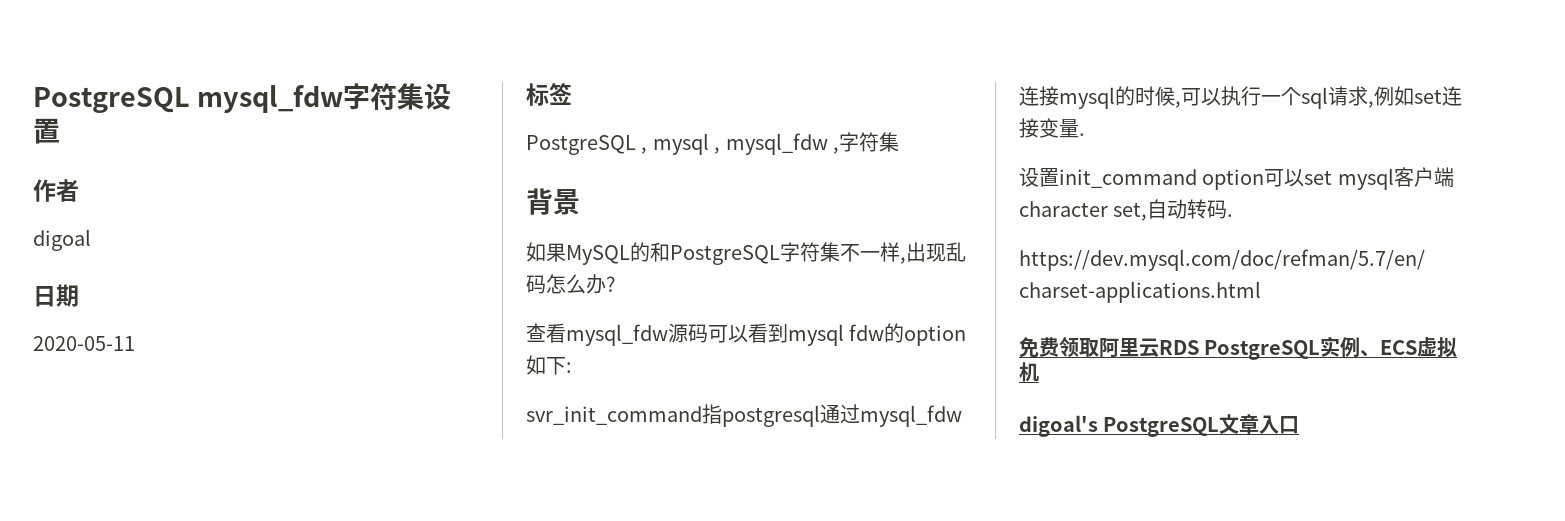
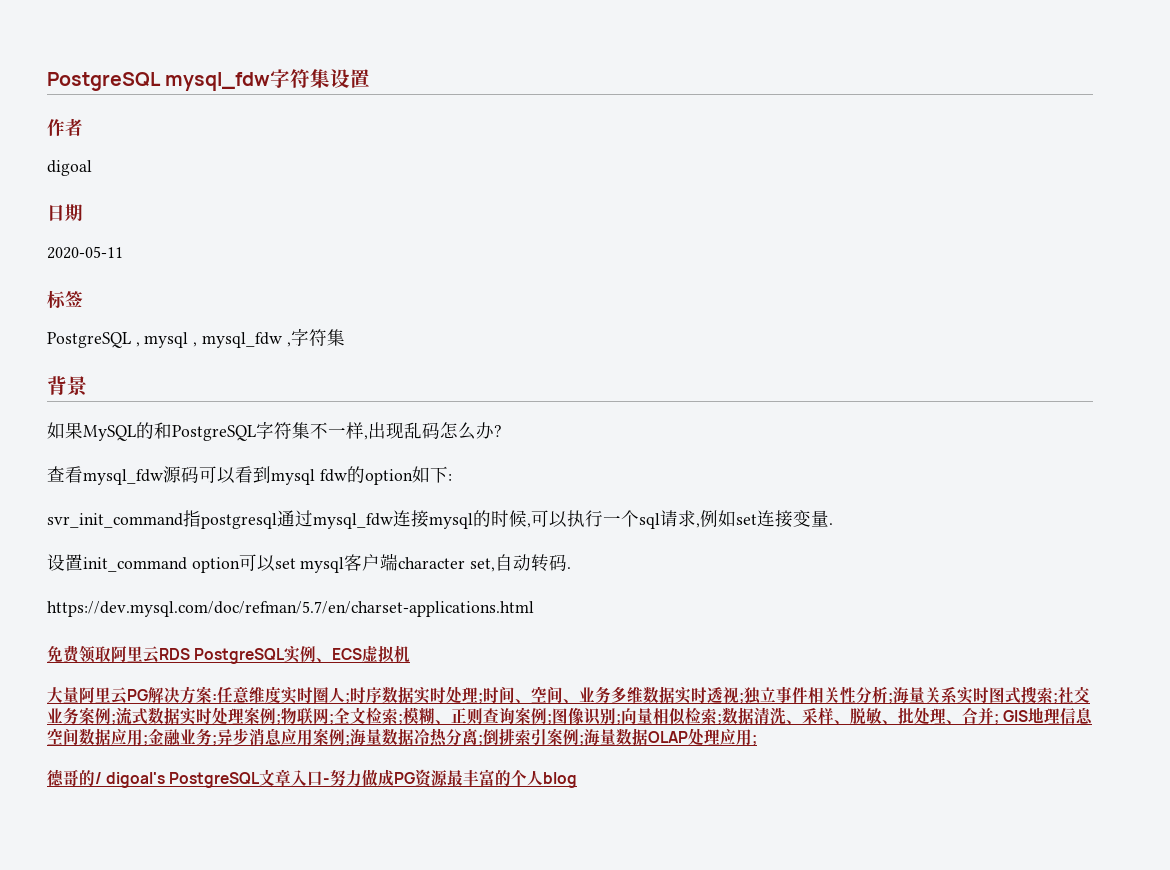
[1019,414,1300,437] digoal's PostgreSQL文章入口 -> [47,686,1090,705] [47,707,1094,726] [47,728,757,747] [47,769,578,788] 大量阿里云PG解决方案:任意维度实时圈人;时序数据实时处理;时间、空间、业务多维数据实时透视;独立事件相关性分析;海量关系实时图式搜索;社交业务案例;流式数据实时处理案例;物联网;全文检索;模糊、正则查询案例;图像识别;向量相似检索;数据清洗、采样、脱敏、批处理、合并; GIS地理信息空间数据应用;金融业务;异步消息应用案例;海量数据冷热分离;倒排索引案例;海量数据OLAP处理应用; // 德哥的/ digoal's PostgreSQL文章入口-努力做成PG资源最丰富的个人blog

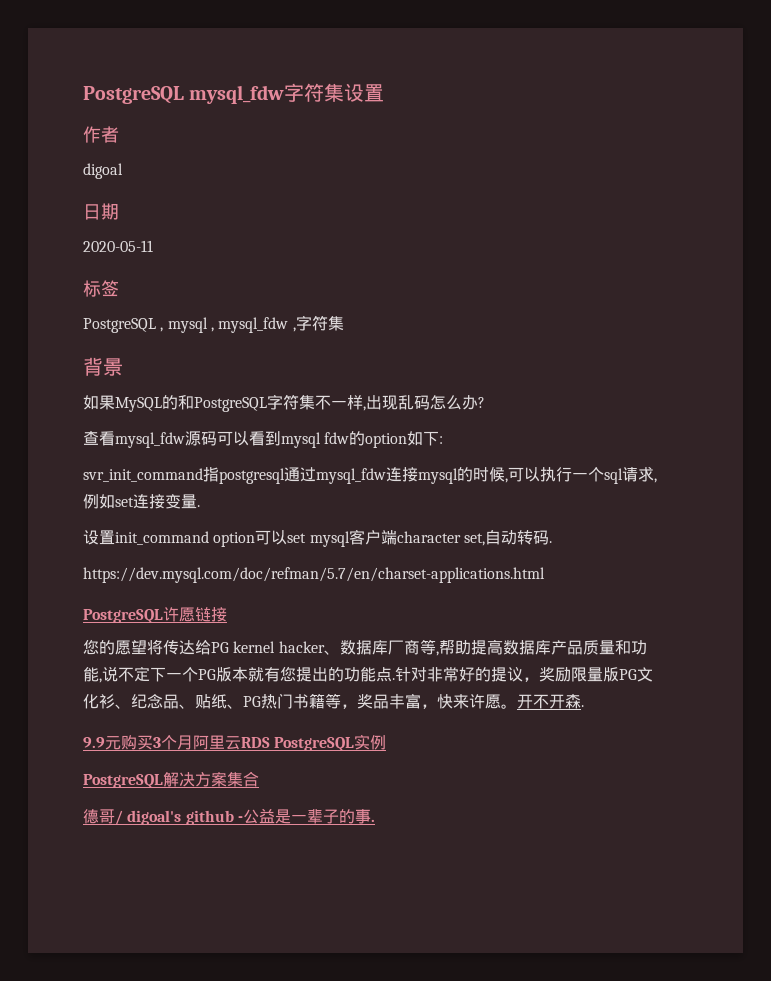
[47,645,111,663] 免费领取 -> [83,607,227,623] [83,639,647,656] [83,666,653,683] [83,693,584,709] [83,735,193,750] PostgreSQL许愿链接 // 您的愿望将传达给PG kernel hacker、数据库厂商等,帮助提高数据库产品质量和功能,说不定下一个PG版本就有您提出的功能点.针对非常好的提议，奖励限量版PG文化衫、纪念品、贴纸、PG热门书籍等，奖品丰富，快来许愿。开不开森. // 9.9元购买3个月
[316,645,411,663] [47,686,1090,705] [47,707,1094,726] [47,728,757,747] 、ECS虚拟机 // 大量阿里云PG解决方案:任意维度实时圈人;时序数据实时处理;时间、空间、业务多维数据实时透视;独立事件相关性分析;海量关系实时图式搜索;社交业务案例;流式数据实时处理案例;物联网;全文检索;模糊、正则查询案例;图像识别;向量相似检索;数据清洗、采样、脱敏、批处理、合并; GIS地理信息空间数据应用;金融业务;异步消息应用案例;海量数据冷热分离;倒排索引案例;海量数据OLAP处理应用; -> [83,771,259,788] // PostgreSQL解决方案集合
[79,770,95,786] 的 -> (115, 816) none
[169,769,578,788] PostgreSQL文章入口-努力做成PG资源最丰富的个人blog -> [185,808,375,825] github -公益是一辈子的事.

